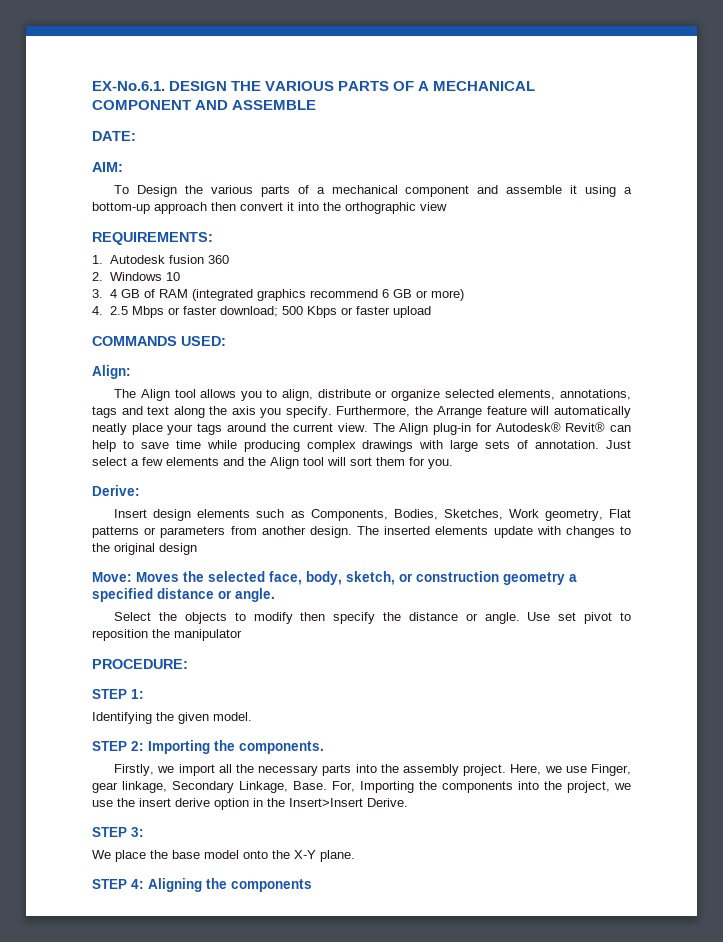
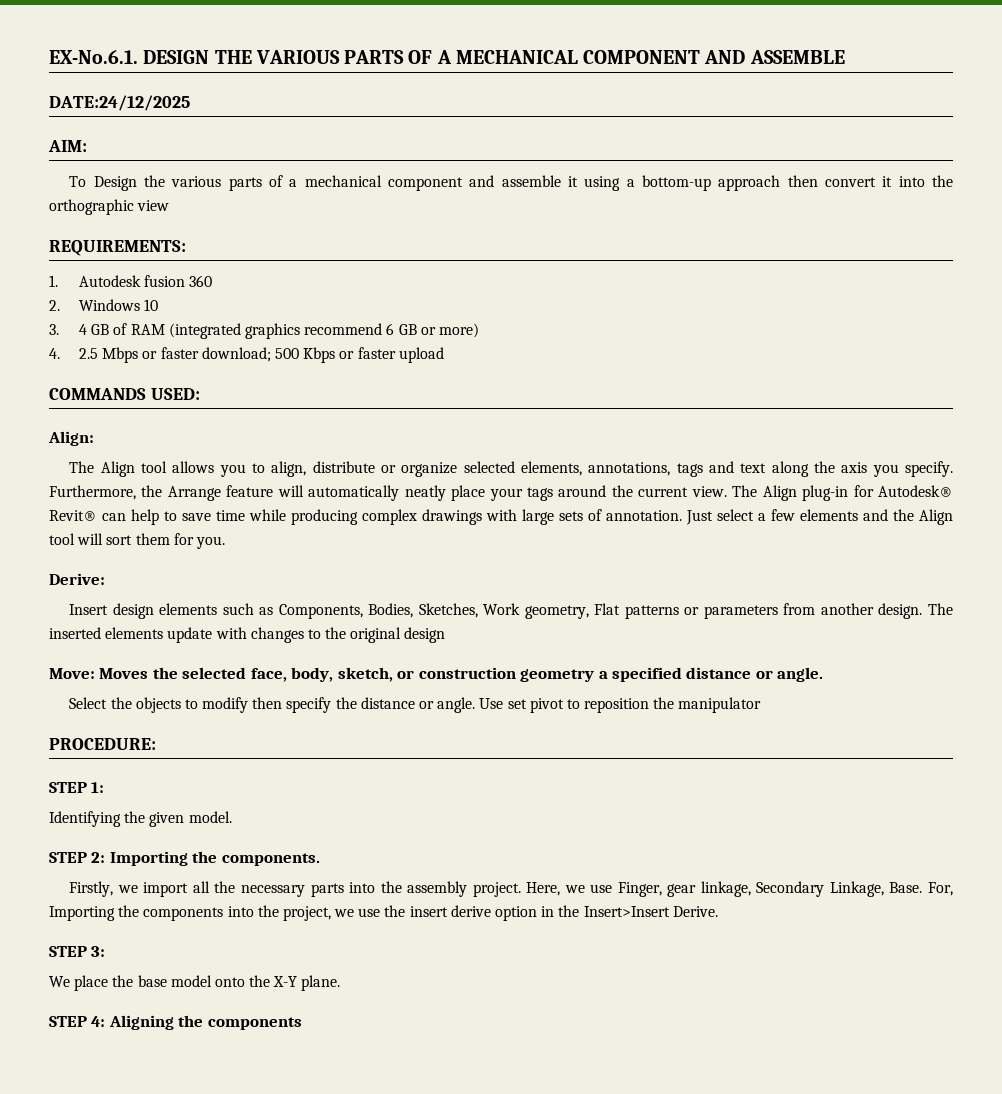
[92,131,136,141] DATE: -> [49,95,190,111] DATE:24/12/2025

